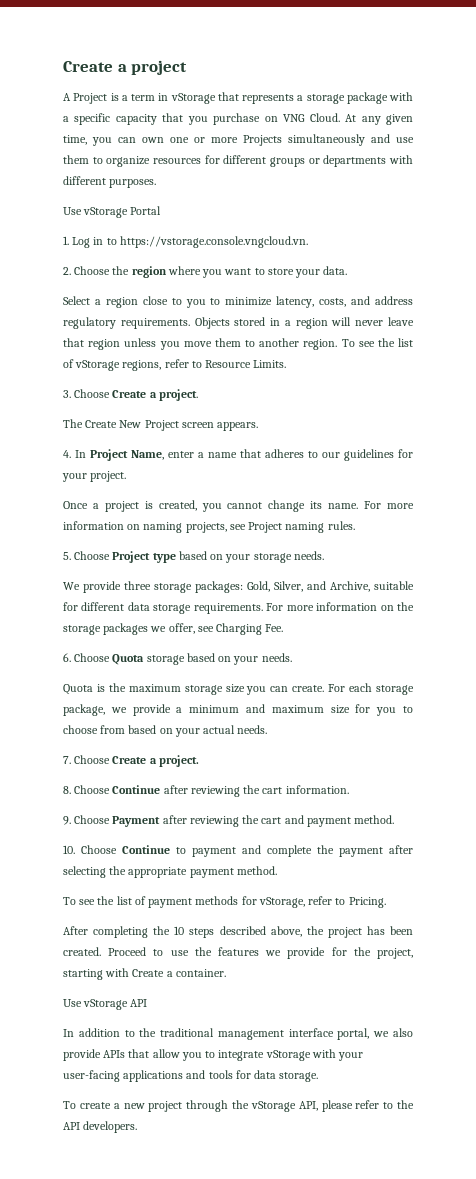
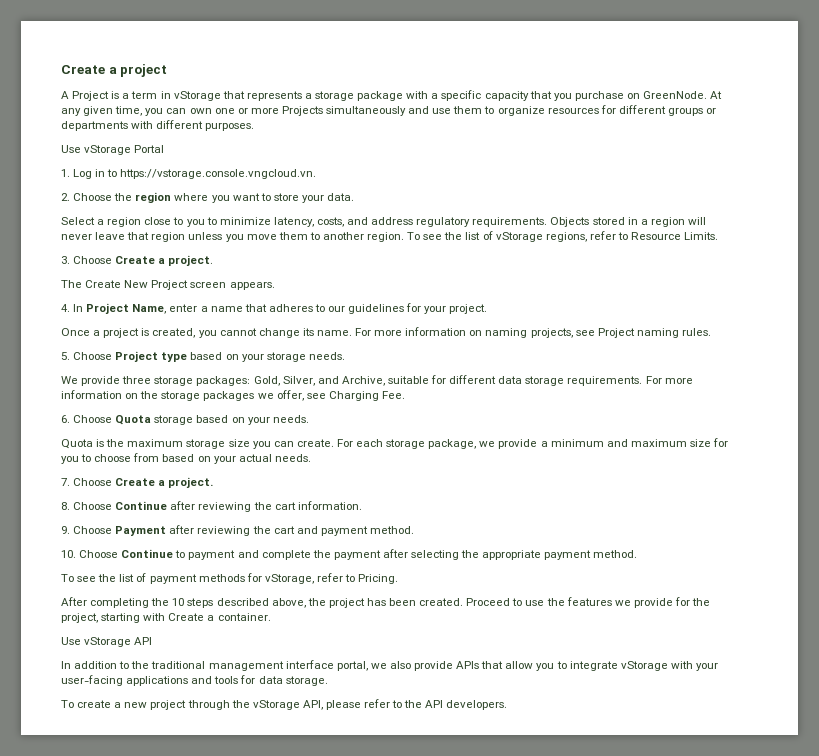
[283,113,340,122] VNG Cloud. -> [643,91,708,99] GreenNode.

